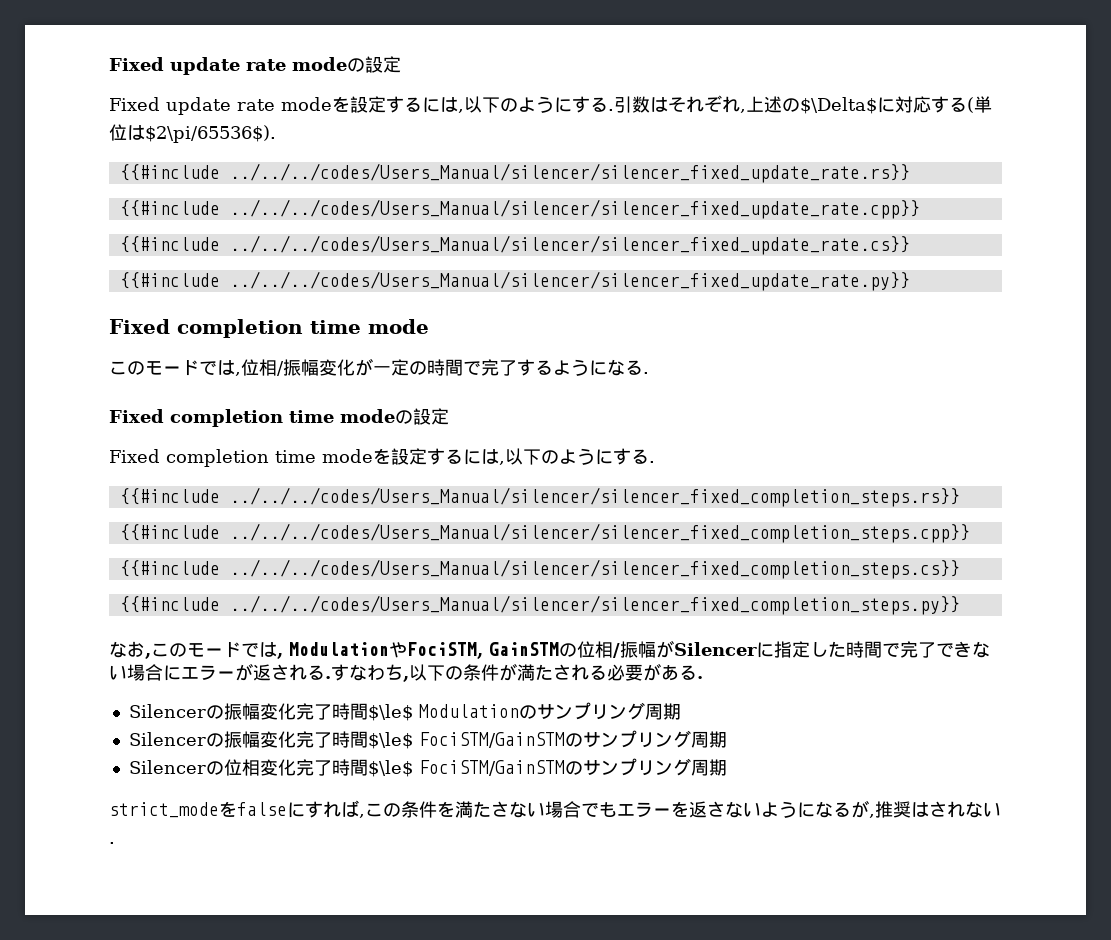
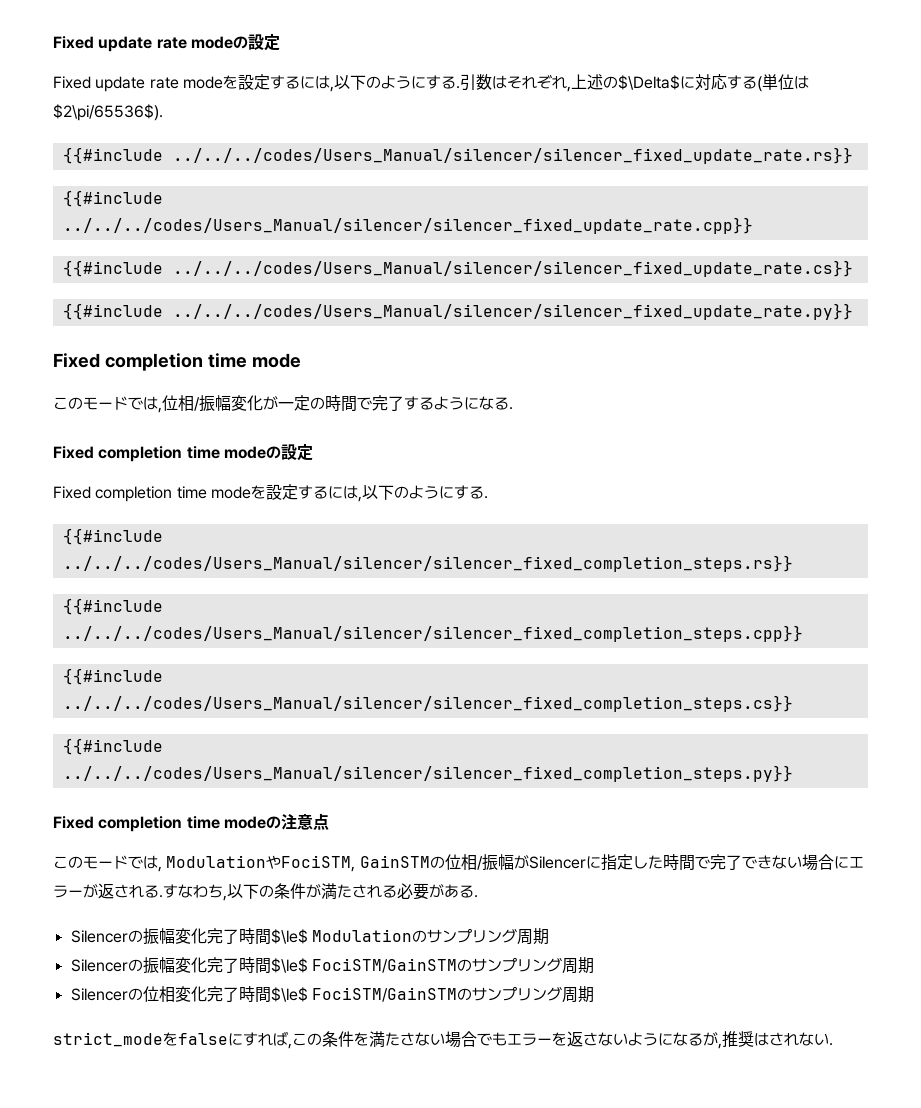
[109,641,151,659] なお, -> [53,813,329,832] Fixed completion time modeの注意点 //

